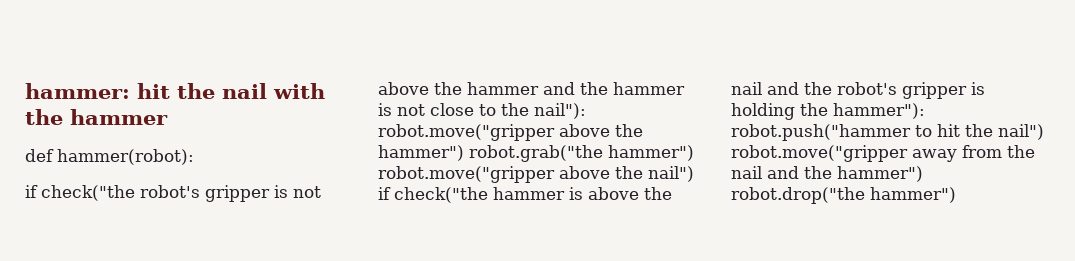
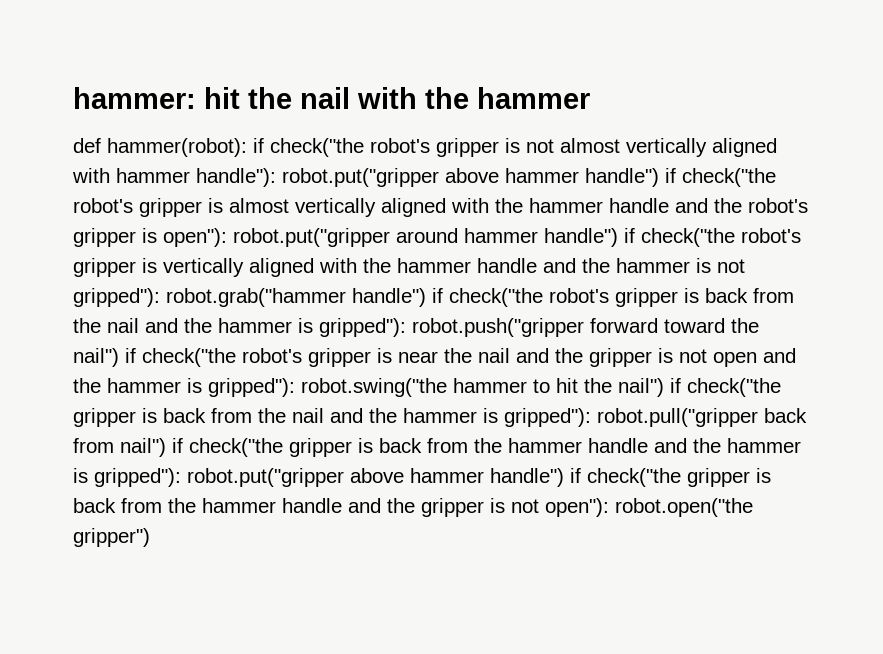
(194, 157) // -> (247, 147) none
[378,82,539,95] above the hammer -> [560,138,777,157] [72,168,776,187] [73,198,808,217] [73,228,801,247] [73,258,537,277] almost vertically aligned with hammer handle"): robot.put("gripper above hammer handle") if check("the robot's gripper is almost vertically aligned with the hammer handle and the robot's gripper is open"): robot.put("gripper around hammer handle") if check("the robot's gripper is vertically aligned with the hammer handle
[430,103,586,119] [378,124,643,141] [378,145,694,162] [378,166,694,183] [378,187,672,203] [731,82,985,99] [731,103,925,120] [731,124,1044,141] [731,145,1035,162] [731,166,923,182] [731,187,956,204] close to the nail"): robot.move("gripper above the hammer") robot.grab("the hammer") robot.move("gripper above the nail") if check("the hammer is above the nail and the robot's gripper is holding the hammer"): robot.push("hammer to hit the nail") robot.move("gripper away from the nail and the hammer") robot.drop("the hammer") -> [73,288,794,307] [73,318,759,337] [73,348,796,367] [73,378,781,397] [73,408,807,427] [73,438,801,457] [73,468,771,487] [73,498,753,517] [73,528,150,547] gripped"): robot.grab("hammer handle") if check("the robot's gripper is back from the nail and the hammer is gripped"): robot.push("gripper forward toward the nail") if check("the robot's gripper is near the nail and the gripper is not open and the hammer is gripped"): robot.swing("the hammer to hit the nail") if check("the gripper is back from the nail and the hammer is gripped"): robot.pull("gripper back from nail") if check("the gripper is back from the hammer handle and the hammer is gripped"): robot.put("gripper above hammer handle") if check("the gripper is back from the hammer handle and the gripper is not open"): robot.open("the gripper")

